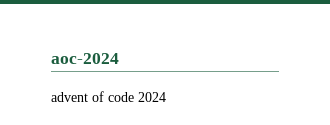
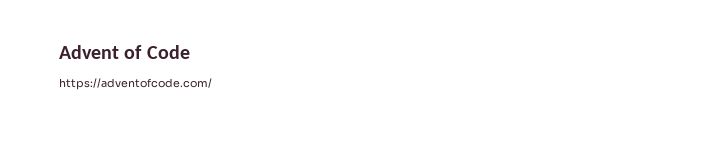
[51,53,119,64] [51,91,166,102] aoc-2024 // advent of code 2024 -> [59,45,190,59] [59,78,212,90] Advent of Code // https://adventofcode.com/

